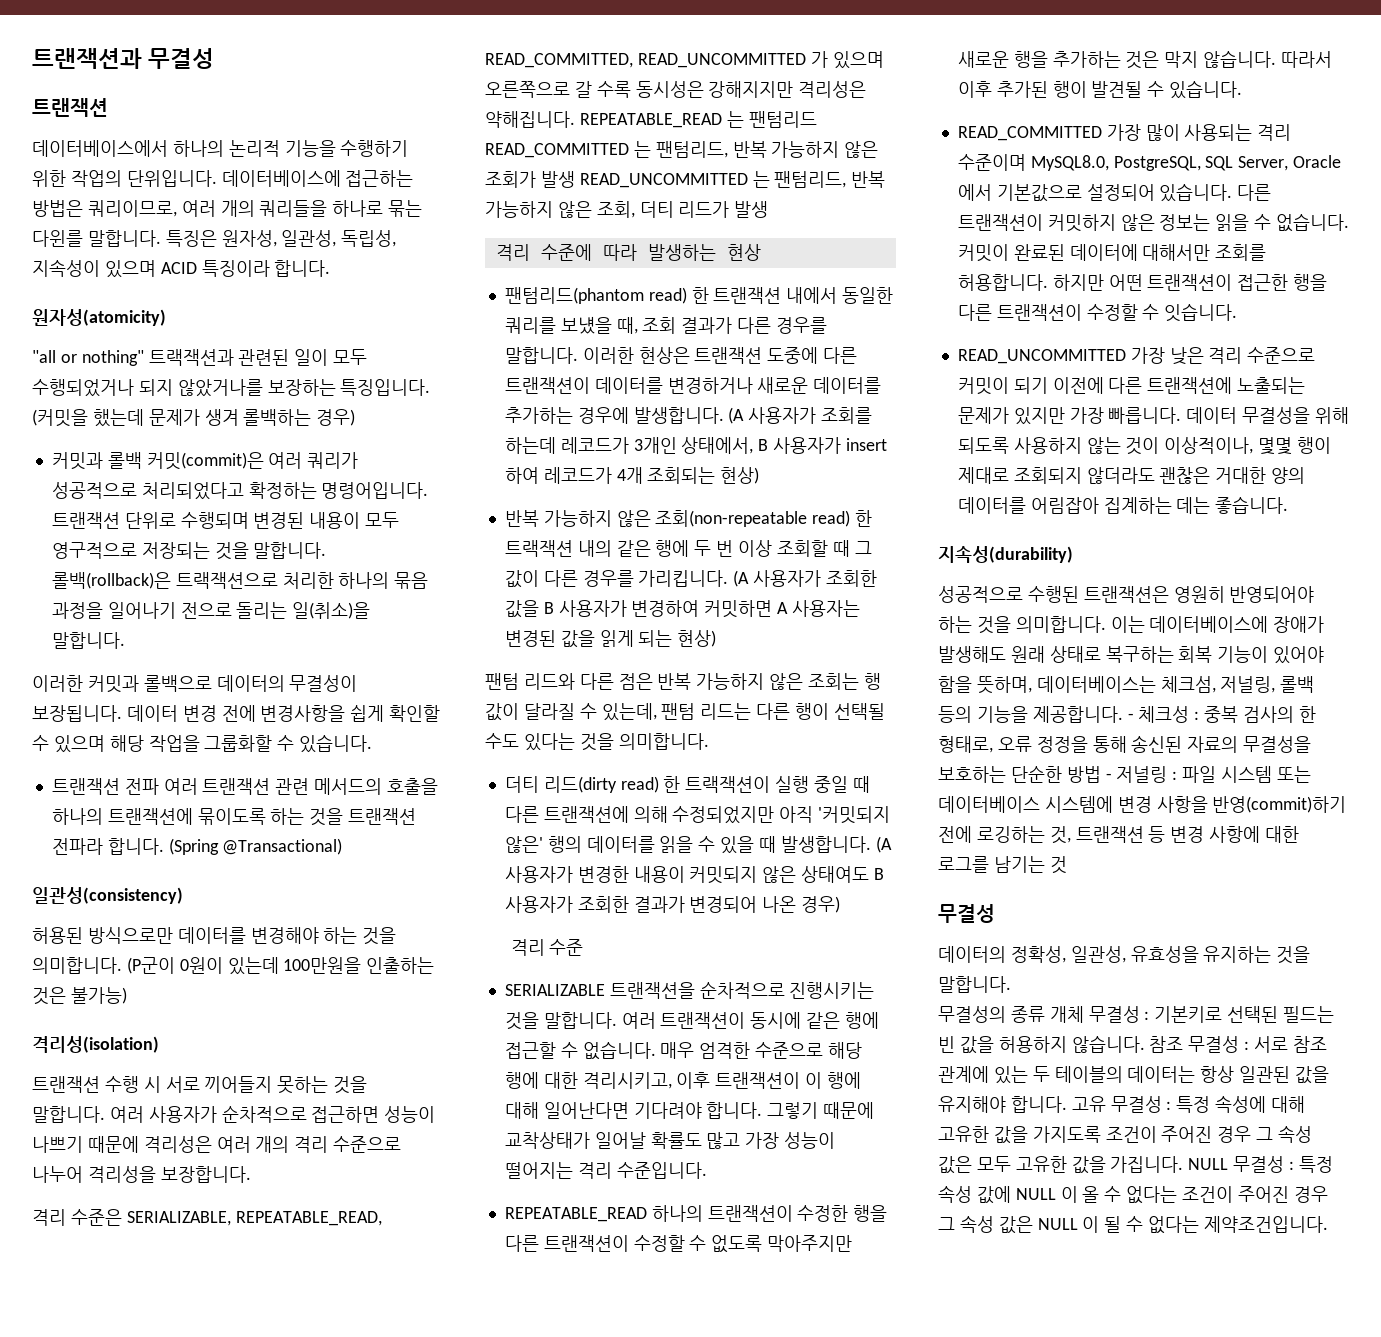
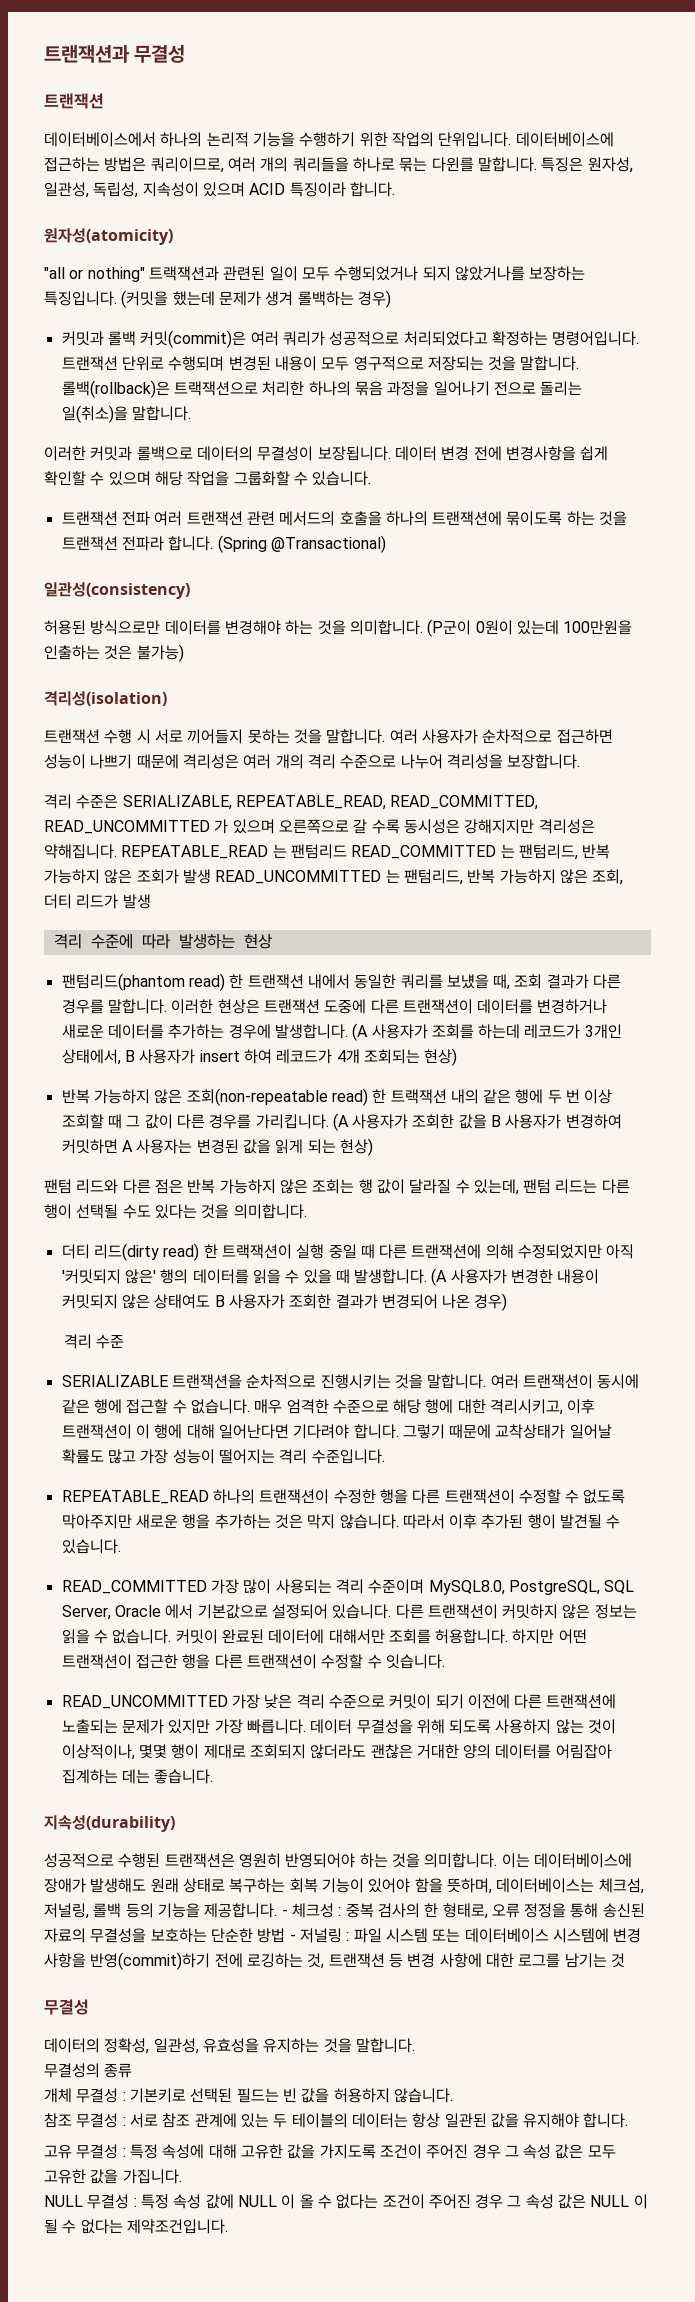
(1045, 1014) none -> (133, 2070) //
(1145, 1044) none -> (453, 2095) //
(1067, 1104) none -> (629, 2120) //
(1184, 1164) none -> (182, 2176) //

